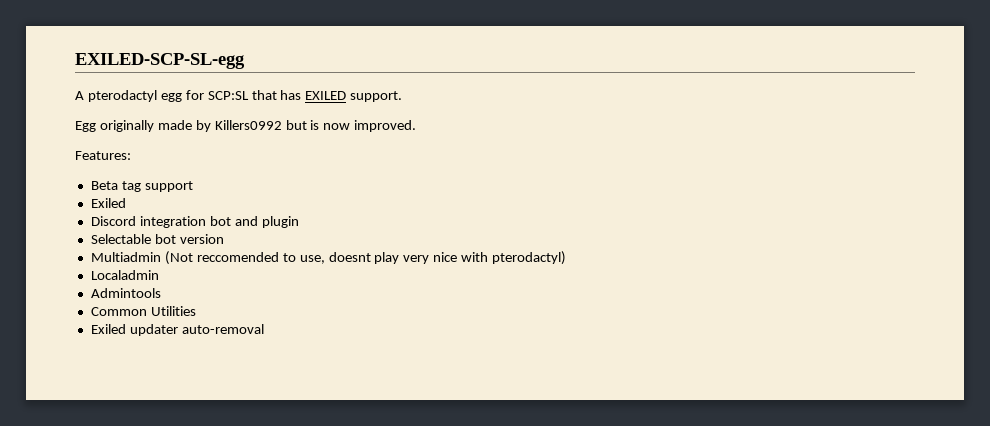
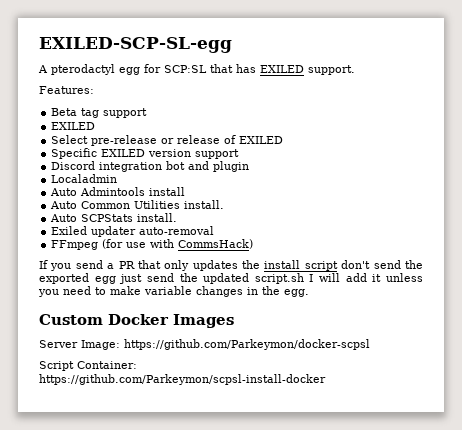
[75,120,417,132] [75,151,131,160] [90,181,193,192] [90,198,126,208] Egg originally made by Killers0992 but is now improved. // Features: // Beta tag support // Exiled -> [39,86,94,94] [51,108,148,118] [51,122,96,130] [51,135,284,146] [51,148,240,159] Features: // Beta tag support // EXILED // Select pre-release or release of EXILED // Specific EXILED version support
[90,234,224,244] [90,251,567,265] // Selectable bot version // Multiadmin (Not reccomended to use, doesnt play very nice with pterodactyl) -> (250, 166) none
(159, 275) none -> [50,188,78,196] Auto
(161, 293) // -> [149,187,186,196] [50,201,78,209] install // Auto
(196, 311) none -> [184,200,225,209] [50,213,178,222] install. // Auto SCPStats install.
(264, 329) none -> [51,239,254,250] [39,260,423,271] [39,273,423,284] [38,286,309,297] [39,314,234,328] [39,339,370,350] [39,361,137,371] [39,374,326,385] // FFmpeg (for use with CommsHack) // If you send a PR that only updates the install script don't send the exported egg just send the updated script.sh I will add it unless you need to make variable changes in the egg. // Custom Docker Images // Server Image: https://github.com/Parkeymon/docker-scpsl // Script Container: https://github.com/Parkeymon/scpsl-install-docker

